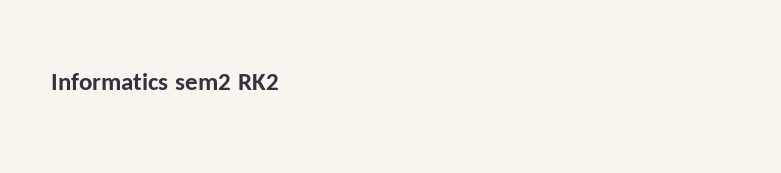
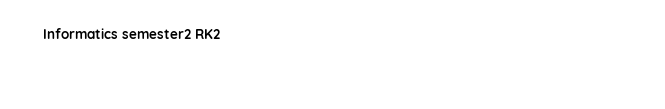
[174,74,231,90] sem2 -> [122,29,191,39] semester2

